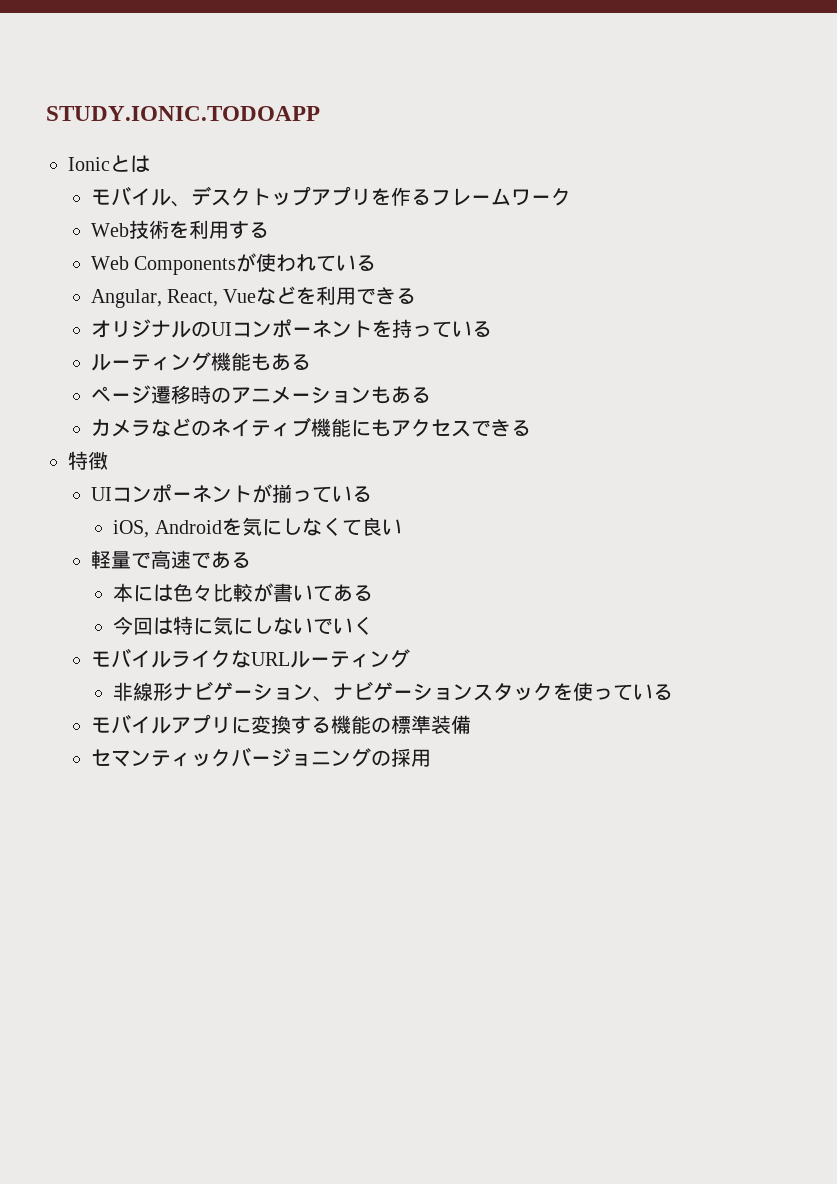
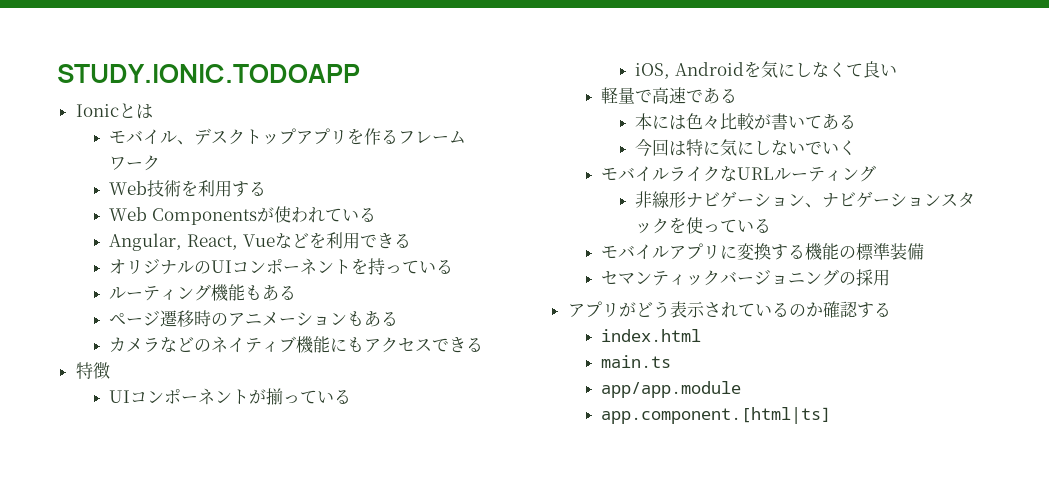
(431, 758) none -> [567,301,891,318] [601,329,702,342] [601,355,672,368] [601,381,742,398] [601,407,832,424] // アプリがどう表示されているのか確認する // index.html // main.ts // app/app.module // app.component.[html|ts]

